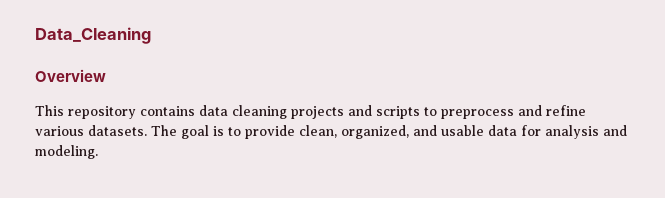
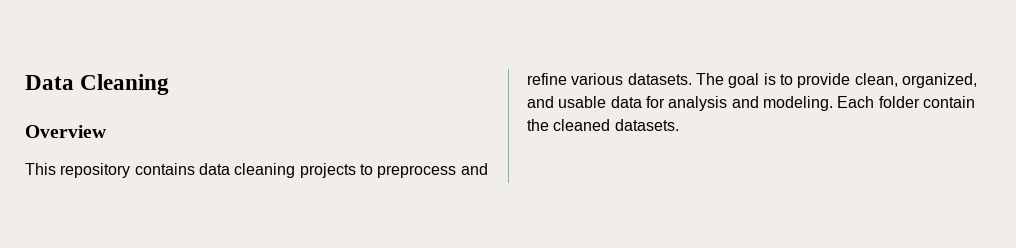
[35,27,151,44] Data_Cleaning -> [25,74,170,95] Data Cleaning
[348,105,420,119] and scripts -> (356, 170) none
(98, 152) none -> [837,96,975,108] [527,119,679,131] Each folder contain the cleaned datasets.

